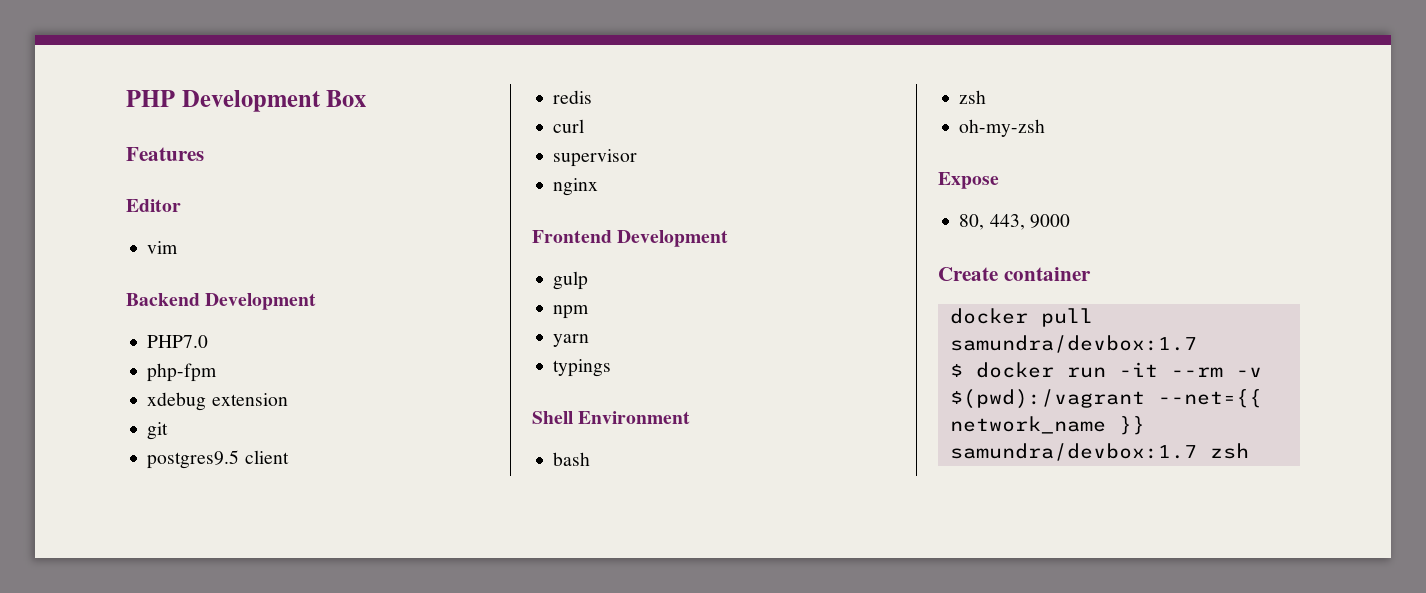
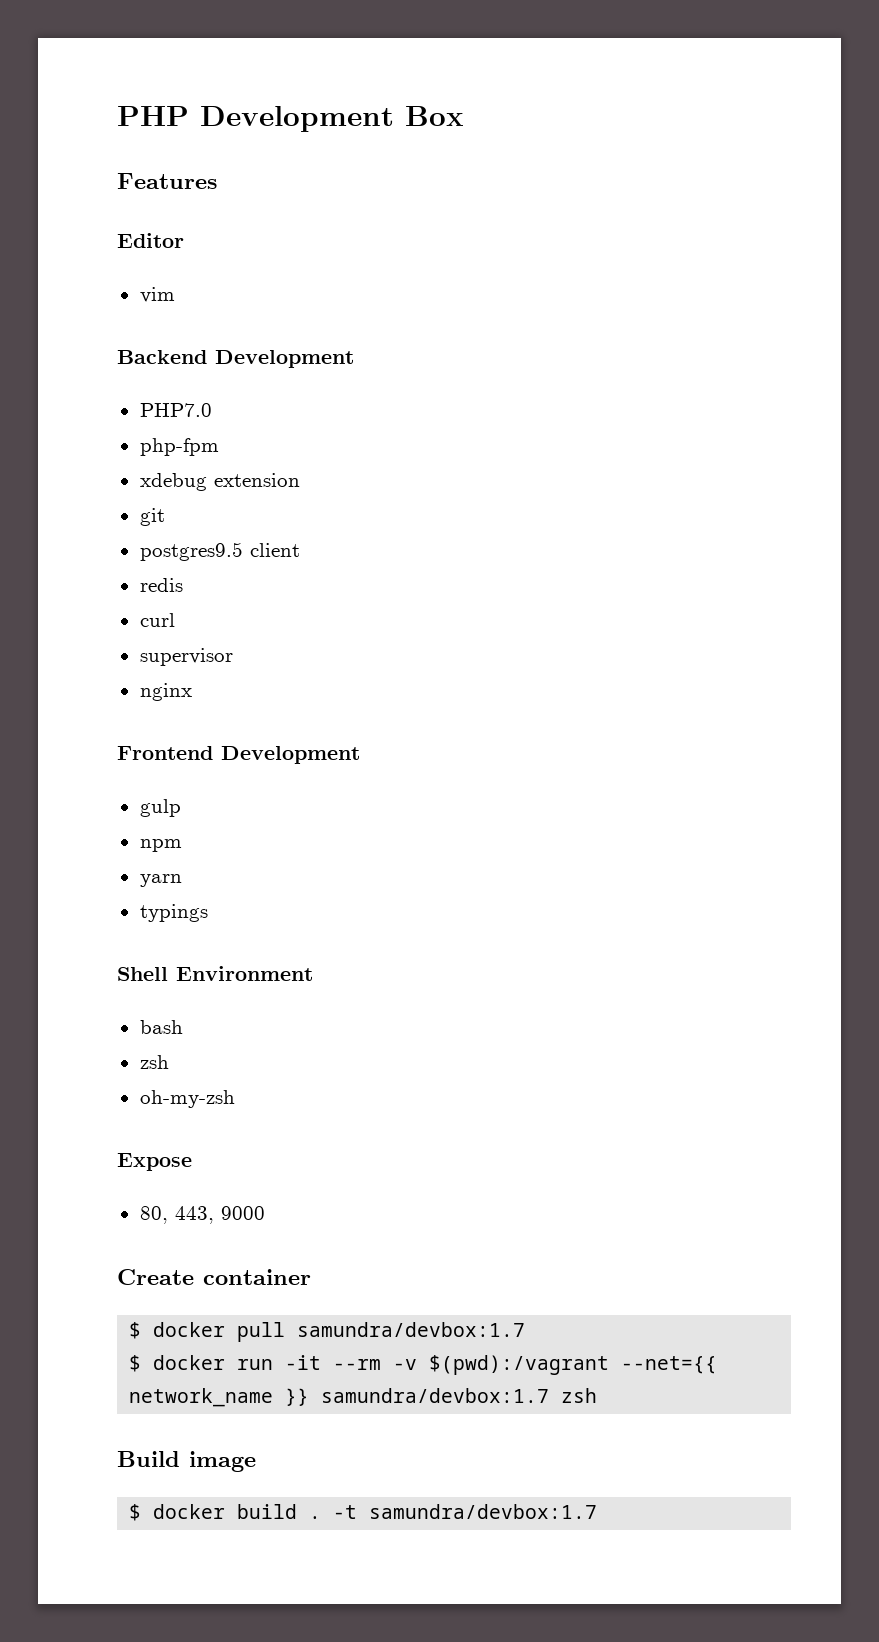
(1091, 274) none -> [129,1322,142,1339] $
(1249, 451) none -> [117,1451,256,1472] [129,1504,598,1521] // Build image // $ docker build . -t samundra/devbox:1.7

